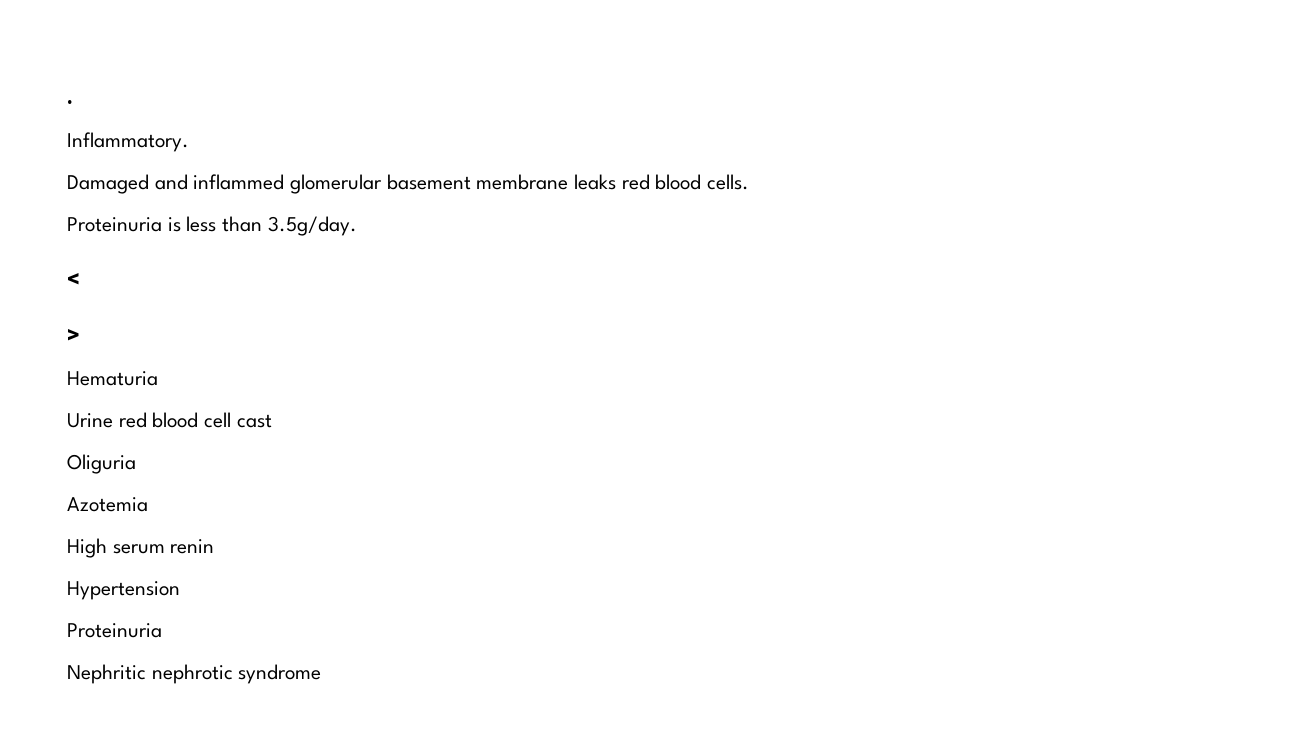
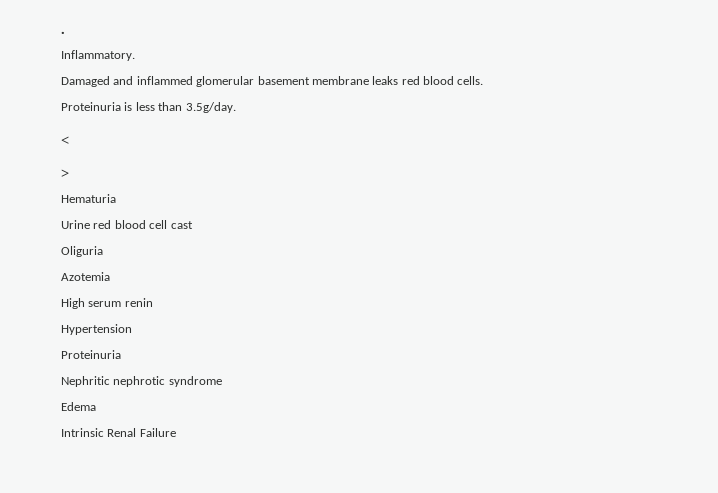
(322, 674) none -> [61,402,96,411] [61,428,176,437] // Edema // Intrinsic Renal Failure

